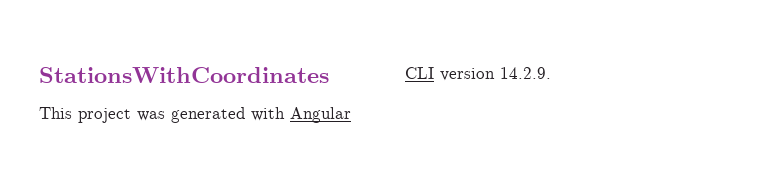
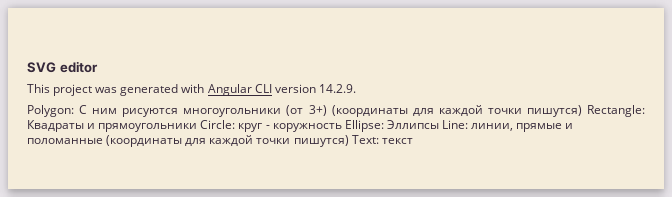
[39,67,329,83] StationsWithCoordinates -> [27,61,98,73] SVG editor
(551, 73) none -> [27,105,645,117] [27,120,574,132] [27,135,413,147] // Polygon: С ним рисуются многоугольники (от 3+) (координаты для каждой точки пишутся) Rectangle: Квадраты и прямоугольники Circle: круг - коружность Ellipse: Эллипсы Line: линии, прямые и поломанные (координаты для каждой точки пишутся) Text: текст

